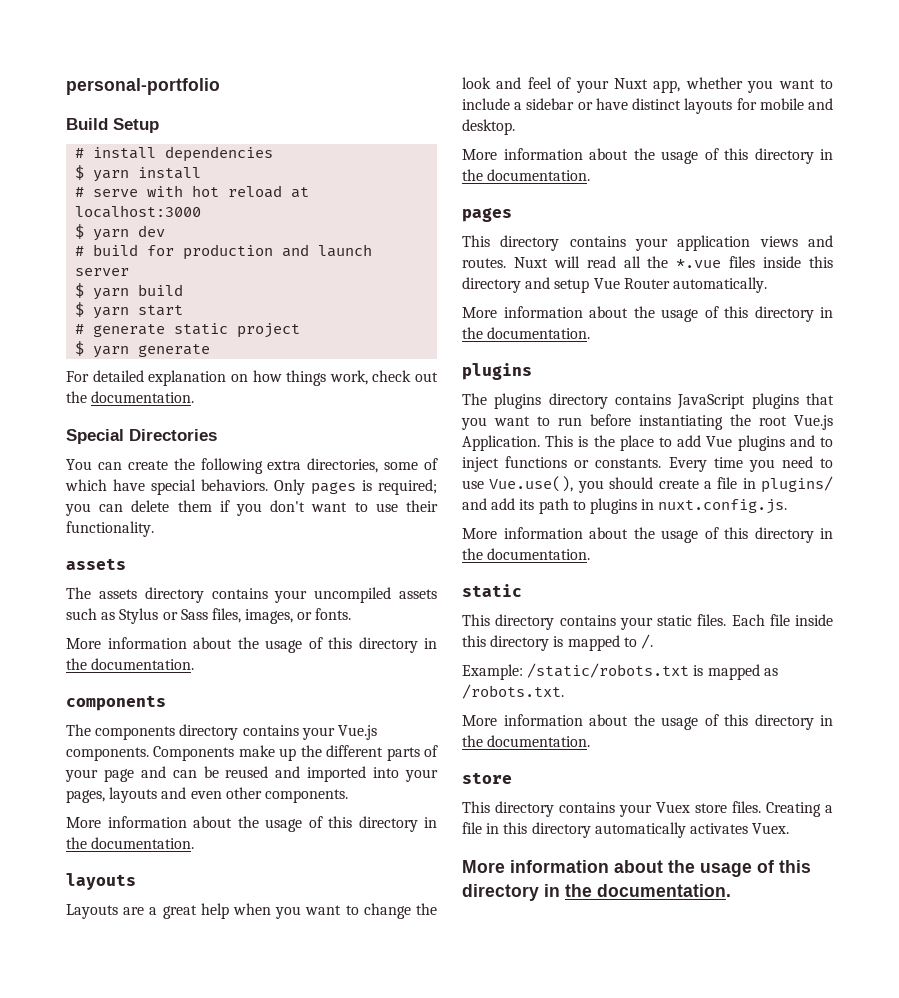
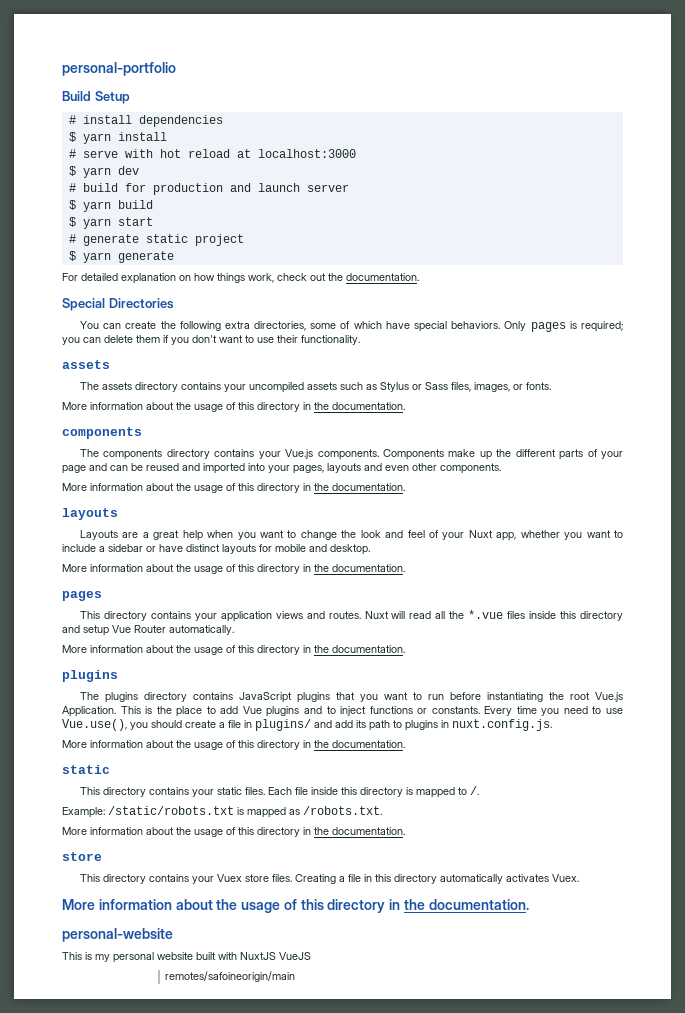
(731, 890) none -> [62,928,173,942] [62,952,311,963] [165,971,296,982] // personal-website // This is my personal website built with NuxtJS VueJS // remotes/safoineorigin/main

